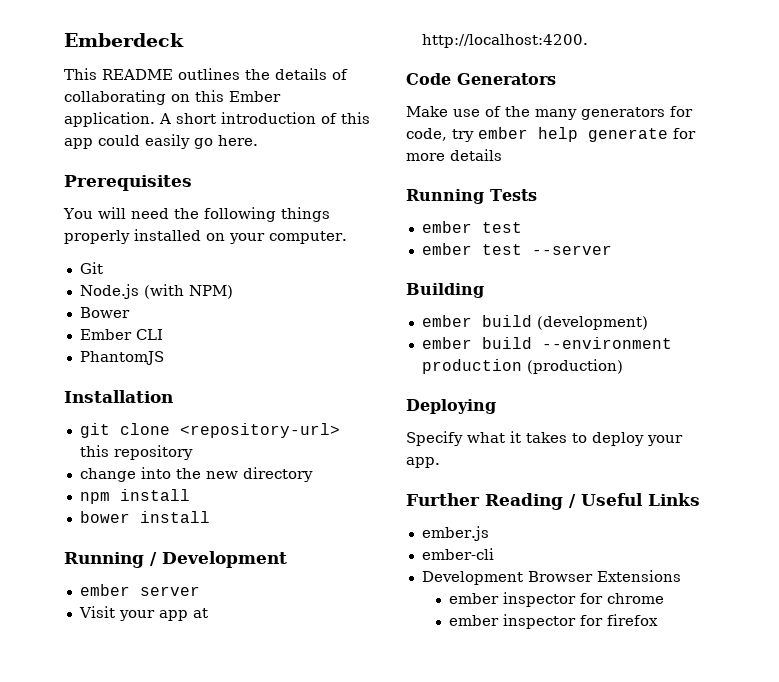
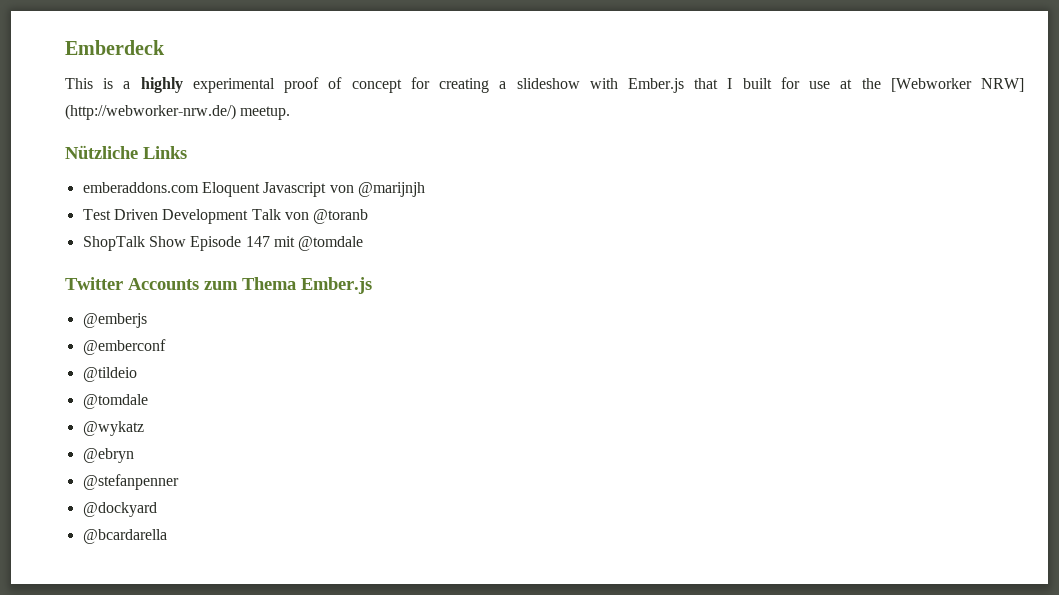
[102,68,348,80] [64,90,281,105] [64,112,370,127] [64,134,258,149] [64,175,192,191] [63,207,330,222] [64,229,347,244] [79,262,103,274] [79,284,233,299] [79,307,130,318] [79,329,163,340] [79,351,164,365] [64,390,173,403] [79,423,340,438] [79,445,193,460] [79,467,313,482] [79,489,190,504] [79,511,210,523] [64,551,287,568] [79,584,200,596] [78,606,208,621] [421,34,588,48] [406,73,556,85] [406,106,693,120] [406,127,696,142] [406,149,502,161] [406,189,537,204] [421,221,522,233] [421,243,612,255] [406,283,484,298] [421,315,648,330] [421,337,672,349] [421,359,623,374] [406,399,496,414] [406,431,683,446] [406,457,440,468] [406,493,700,510] [421,526,489,541] [421,548,494,560] [421,570,681,585] [449,592,665,607] [449,614,659,629] README outlines the details of collaborating on this Ember application. A short introduction of this app could easily go here. // Prerequisites // You will need the following things properly installed on your computer. // Git // Node.js (with NPM) // Bower // Ember CLI // PhantomJS // Installation // git clone <repository-url> this repository // change into the new directory // npm install // bower install // Running / Development // ember server // Visit your app at http://localhost:4200. // Code Generators // Make use of the many generators for code, try ember help generate for more details // Running Tests // ember test // ember test --server // Building // ember build (development) // ember build --environment production (production) // Deploying // Specify what it takes to deploy your app. // Further Reading / Useful Links // ember.js // ember-cli // Development Browser Extensions // ember inspector for chrome // ember inspector for firefox -> [103,77,1025,93] [65,104,291,120] [65,145,187,159] [82,182,425,197] [82,209,369,224] [82,236,364,251] [65,277,372,294] [82,313,147,328] [82,339,166,355] [82,367,137,382] [82,394,148,409] [82,421,144,436] [82,448,134,463] [82,474,179,490] [82,502,157,517] [82,529,167,544] is a highly experimental proof of concept for creating a slideshow with Ember.js that I built for use at the [Webworker NRW] (http://webworker-nrw.de/) meetup. // Nützliche Links // emberaddons.com Eloquent Javascript von @marijnjh // Test Driven Development Talk von @toranb // ShopTalk Show Episode 147 mit @tomdale // Twitter Accounts zum Thema Ember.js // @emberjs // @emberconf // @tildeio // @tomdale // @wykatz // @ebryn // @stefanpenner // @dockyard // @bcardarella

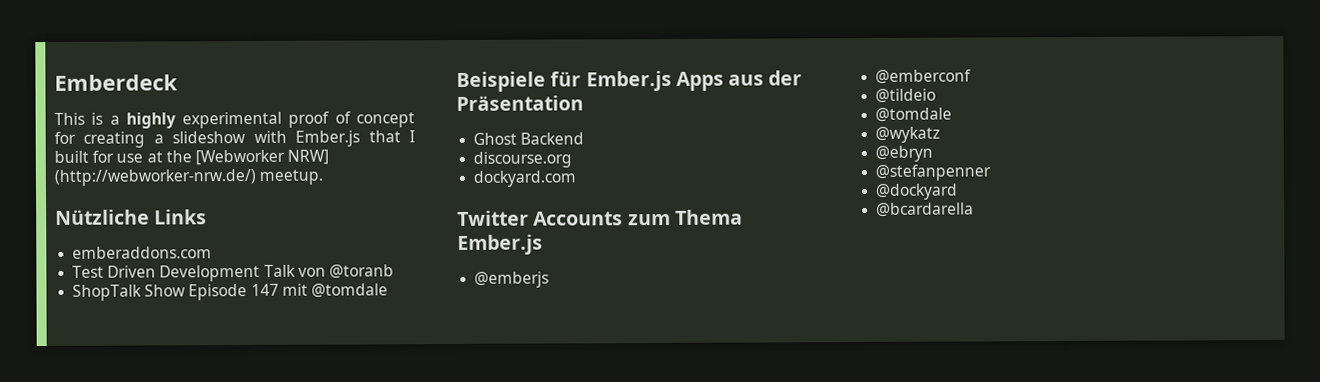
[201,182,425,197] Eloquent Javascript von @marijnjh -> (213, 252) none
(364, 243) none -> [456,70,803,92] [456,95,584,111] [473,132,585,145] [473,151,573,168] [473,170,577,187] // Beispiele für Ember.js Apps aus der Präsentation // Ghost Backend // discourse.org // dockyard.com

